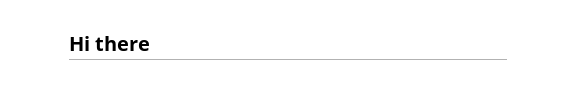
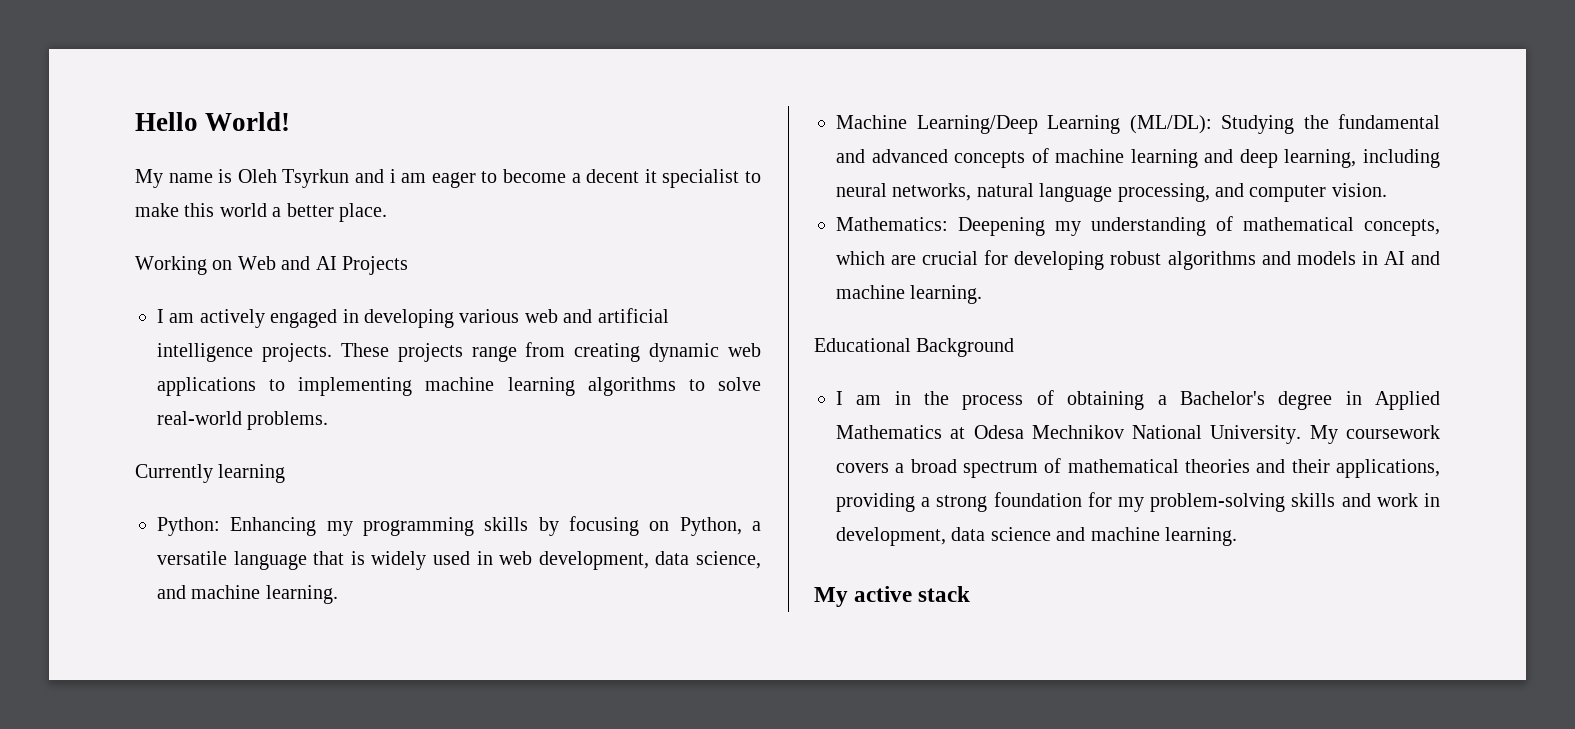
[69,36,151,51] Hi there -> [135,112,291,131] [135,169,762,188] [135,203,387,222] [135,256,408,275] [157,308,669,328] [157,342,761,362] [157,377,761,396] [157,411,329,430] [135,464,286,483] [157,516,761,536] [157,551,762,570] [157,585,338,604] [836,114,1440,134] [836,148,1440,168] [836,183,1387,202] [836,216,1440,236] [836,250,1441,270] [836,285,983,304] [814,338,1015,357] [836,390,1440,410] [836,425,1440,444] [836,458,1440,478] [836,492,1440,512] [836,527,1237,546] [814,586,971,607] Hello World! // My name is Oleh Tsyrkun and i am eager to become a decent it specialist to make this world a better place. // Working on Web and AI Projects // I am actively engaged in developing various web and artificial intelligence projects. These projects range from creating dynamic web applications to implementing machine learning algorithms to solve real-world problems. // Currently learning // Python: Enhancing my programming skills by focusing on Python, a versatile language that is widely used in web development, data science, and machine learning. // Machine Learning/Deep Learning (ML/DL): Studying the fundamental and advanced concepts of machine learning and deep learning, including neural networks, natural language processing, and computer vision. // Mathematics: Deepening my understanding of mathematical concepts, which are crucial for developing robust algorithms and models in AI and machine learning. // Educational Background // I am in the process of obtaining a Bachelor's degree in Applied Mathematics at Odesa Mechnikov National University. My coursework covers a broad spectrum of mathematical theories and their applications, providing a strong foundation for my problem-solving skills and work in development, data science and machine learning. // My active stack

